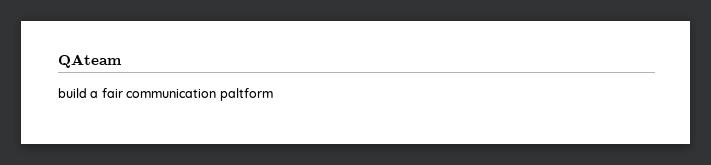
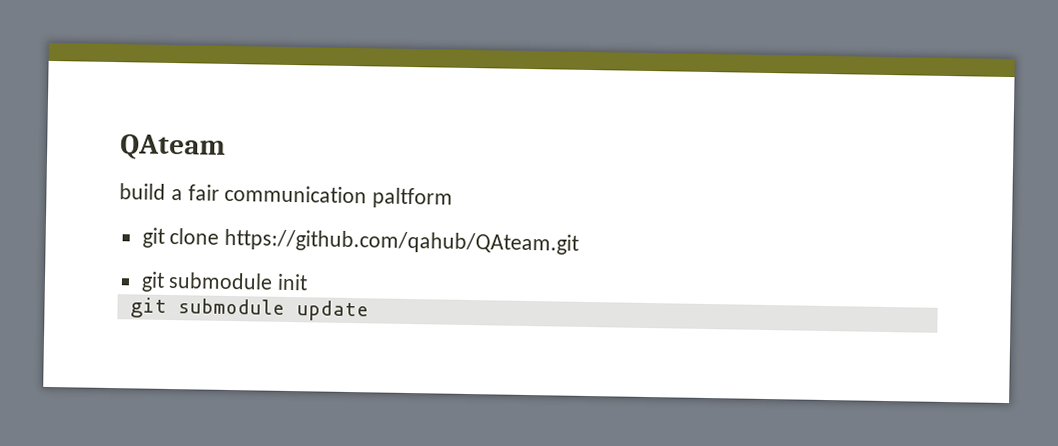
(273, 94) none -> [141,227,580,255] [140,271,309,292] [129,297,369,322] // git clone https://github.com/qahub/QAteam.git // git submodule init // git submodule update

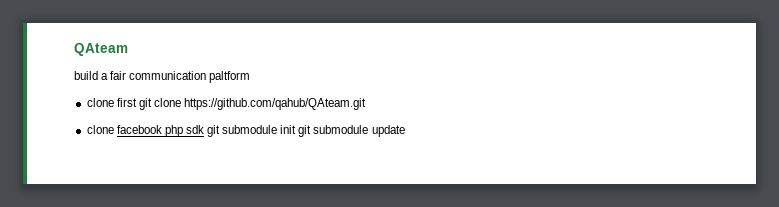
(454, 198) none -> [86,98,137,107] clone first
(580, 241) none -> [86,125,204,137] clone facebook php sdk
(309, 282) // -> (297, 129) none

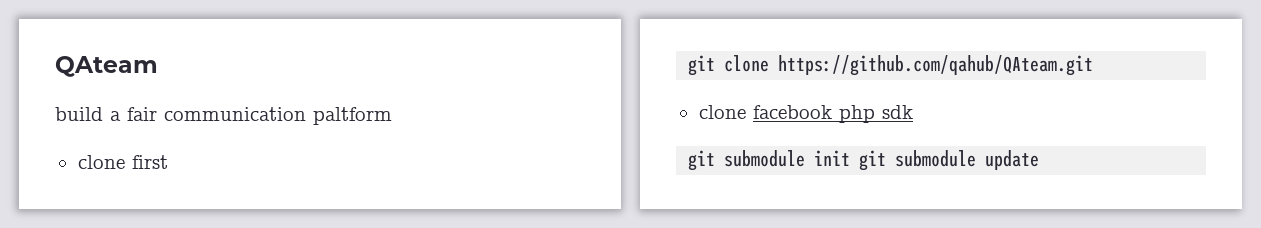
(137, 102) none -> (168, 162) //
(204, 129) none -> (913, 112) //

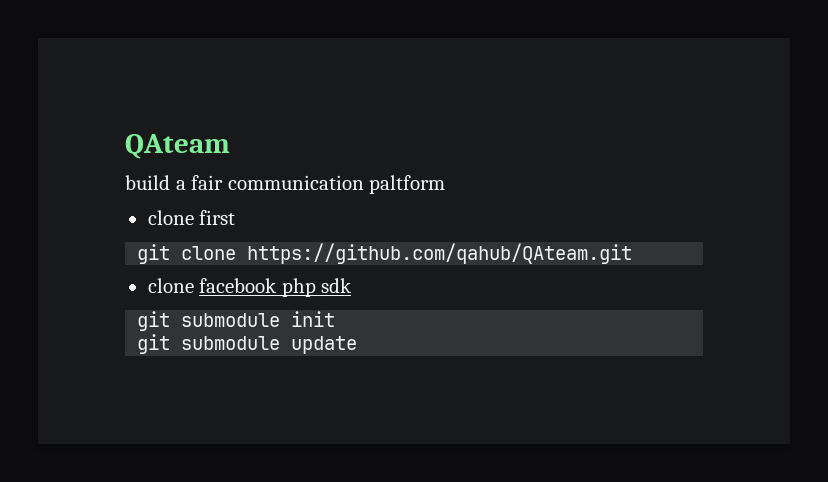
(851, 158) none -> (336, 319) //

